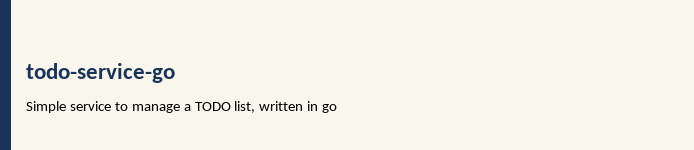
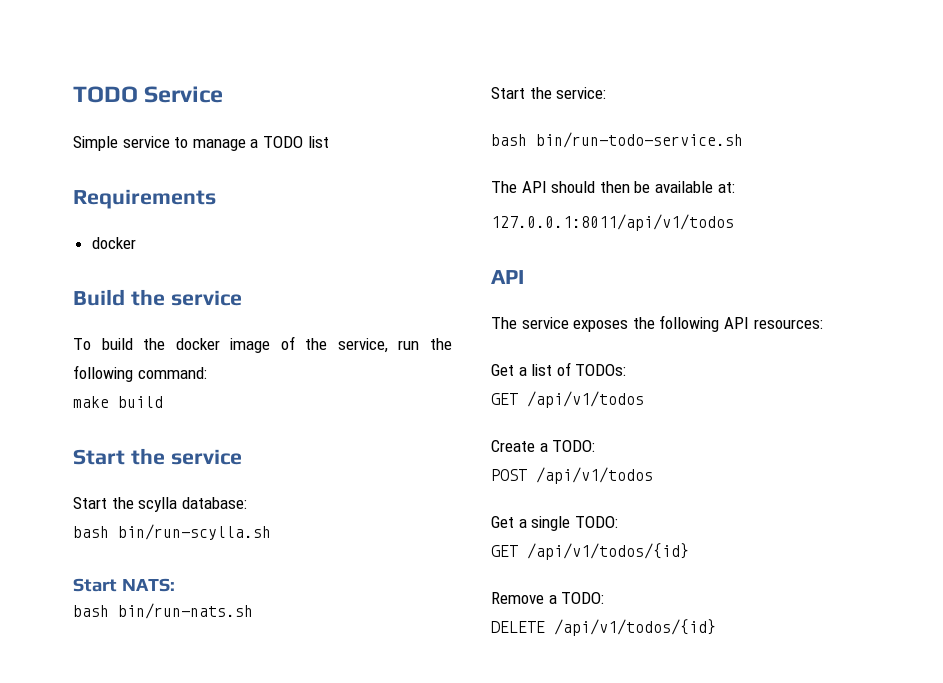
[26,63,175,83] todo-service-go -> [73,86,224,103] TODO Service
[234,101,338,113] list, written in go -> [307,136,329,148] [73,189,216,209] [91,237,136,249] [73,289,242,306] [73,336,452,353] [73,365,207,382] [73,396,163,408] [73,448,242,465] [73,497,247,512] [73,524,271,540] [73,578,175,592] [73,603,253,619] [491,87,607,99] [491,132,743,148] [491,181,735,193] [491,214,734,231] [491,270,524,284] [491,315,823,332] [491,362,627,376] [491,391,644,408] [491,440,596,452] [491,467,653,484] [491,516,618,531] [491,543,689,560] [491,592,605,604] [491,619,716,636] list // Requirements // docker // Build the service // To build the docker image of the service, run the following command: // make build // Start the service // Start the scylla database: // bash bin/run-scylla.sh // Start NATS: // bash bin/run-nats.sh // Start the service: // bash bin/run-todo-service.sh // The API should then be available at: // 127.0.0.1:8011/api/v1/todos // API // The service exposes the following API resources: // Get a list of TODOs: // GET /api/v1/todos // Create a TODO: // POST /api/v1/todos // Get a single TODO: // GET /api/v1/todos/{id} // Remove a TODO: // DELETE /api/v1/todos/{id}

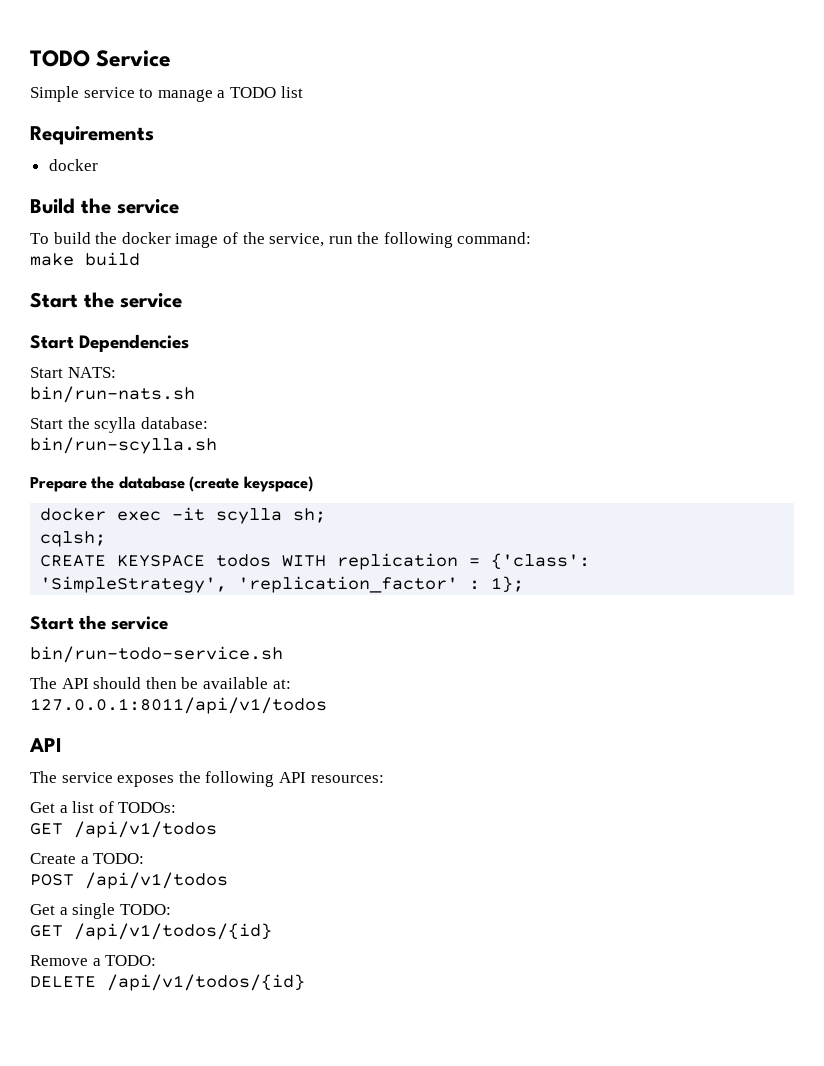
(242, 457) none -> [30,334,190,352] [30,367,116,378] [30,386,195,403] // Start Dependencies // Start NATS: // bin/run-nats.sh
[73,526,109,538] bash -> (208, 423) none
[73,578,175,592] [73,603,253,619] [491,87,607,99] [491,134,527,146] Start NATS: // bash bin/run-nats.sh // Start the service: // bash -> [30,476,313,492] [40,507,327,524] [40,531,107,547] [40,553,591,570] [40,576,525,593] [30,615,169,630] Prepare the database (create keyspace) // docker exec -it scylla sh; // cqlsh; // CREATE KEYSPACE todos WITH replication = {'class': 'SimpleStrategy', 'replication_factor' : 1}; // Start the service //

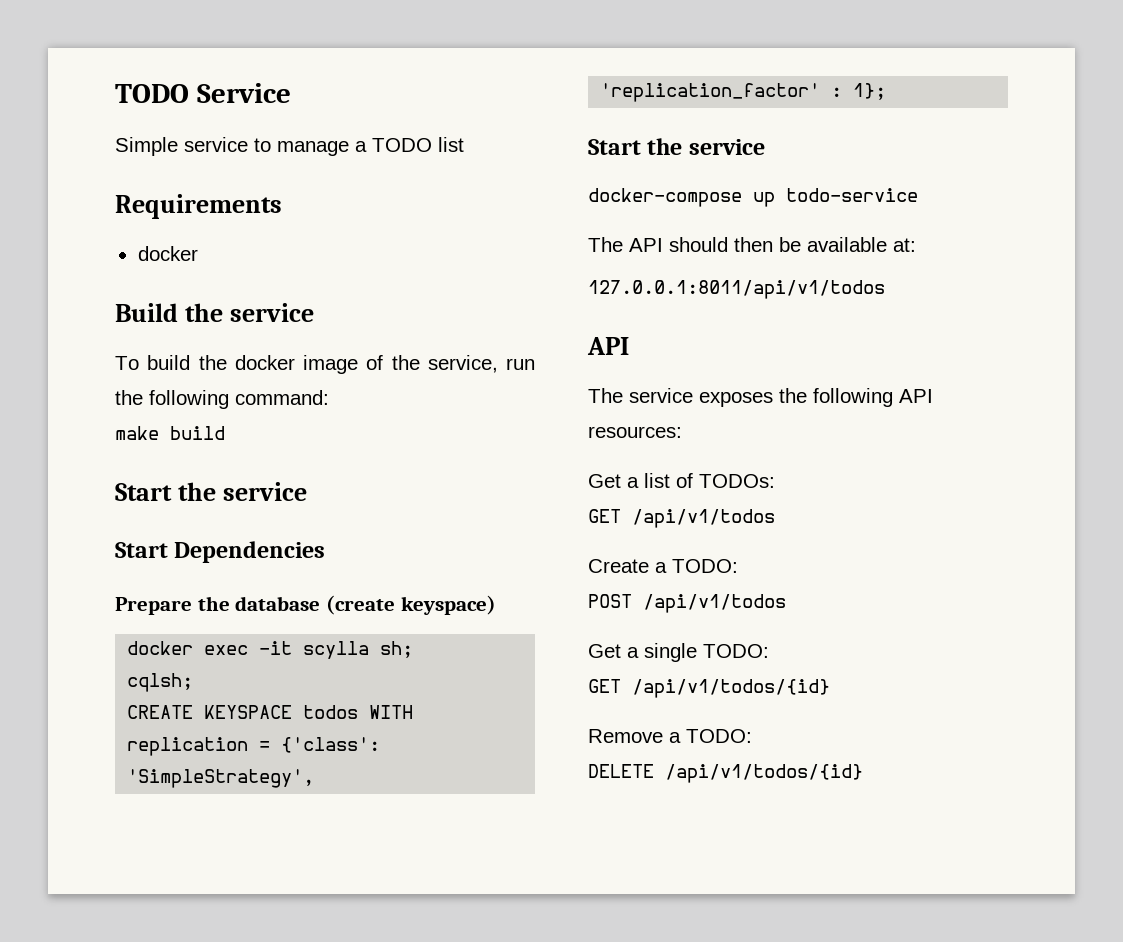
[30,367,116,378] [30,386,195,403] [30,417,208,433] [30,437,217,454] // Start NATS: // bin/run-nats.sh // Start the scylla database: // bin/run-scylla.sh -> (326, 552) none
[30,646,283,663] bin/run-todo-service.sh -> [588,188,918,207] docker-compose up todo-service

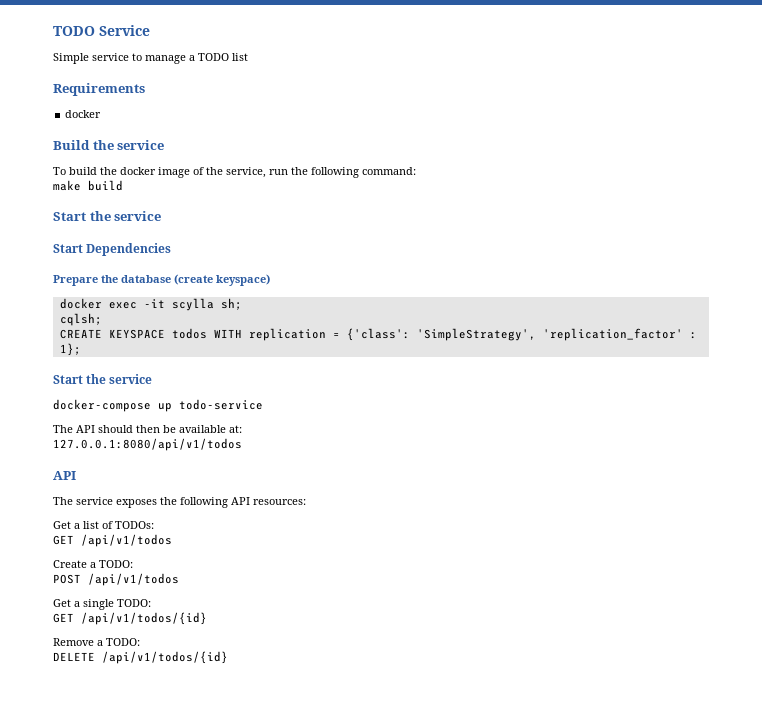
[588,280,885,299] 127.0.0.1:8011/api/v1/todos -> [53,438,242,451] 127.0.0.1:8080/api/v1/todos

